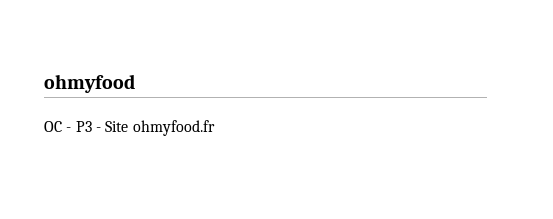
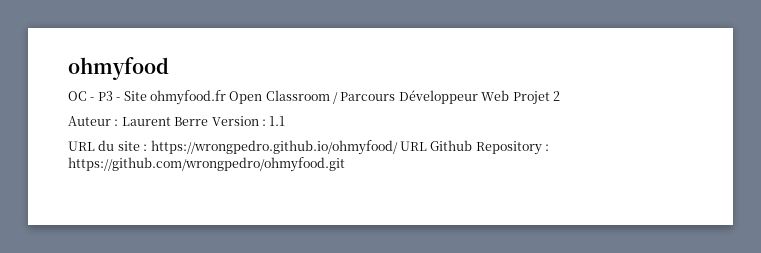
(215, 128) none -> [229,90,560,105] [68,116,286,126] [68,140,549,155] [68,157,345,172] Open Classroom / Parcours Développeur Web Projet 2 // Auteur : Laurent Berre Version : 1.1 // URL du site : https://wrongpedro.github.io/ohmyfood/ URL Github Repository : https://github.com/wrongpedro/ohmyfood.git

